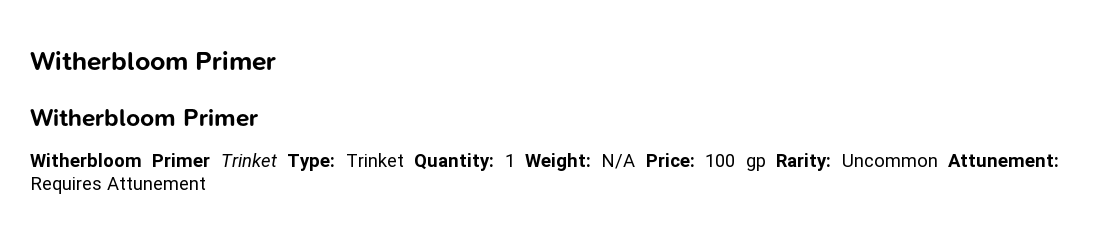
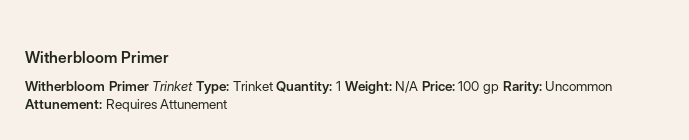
[30,51,277,71] [30,108,259,127] [30,153,211,167] Witherbloom Primer // Witherbloom Primer // Witherbloom Primer -> [25,51,170,63] [25,81,149,91] Witherbloom Primer // Witherbloom Primer

